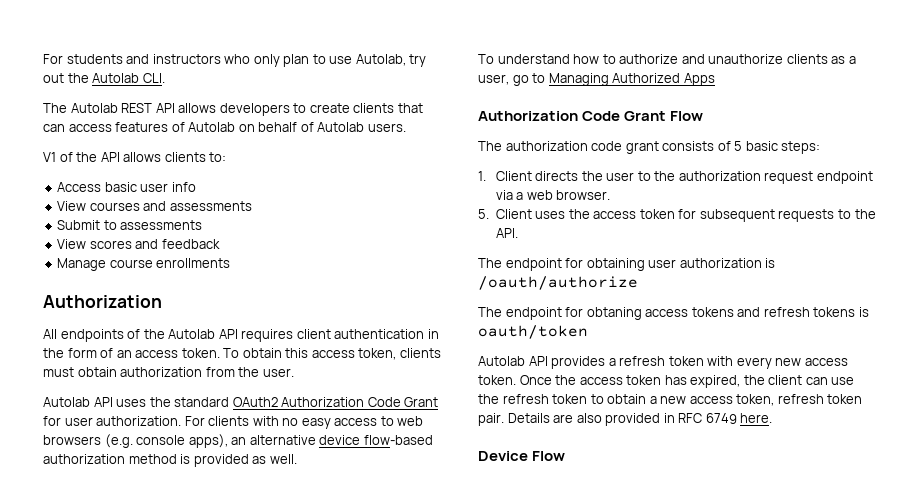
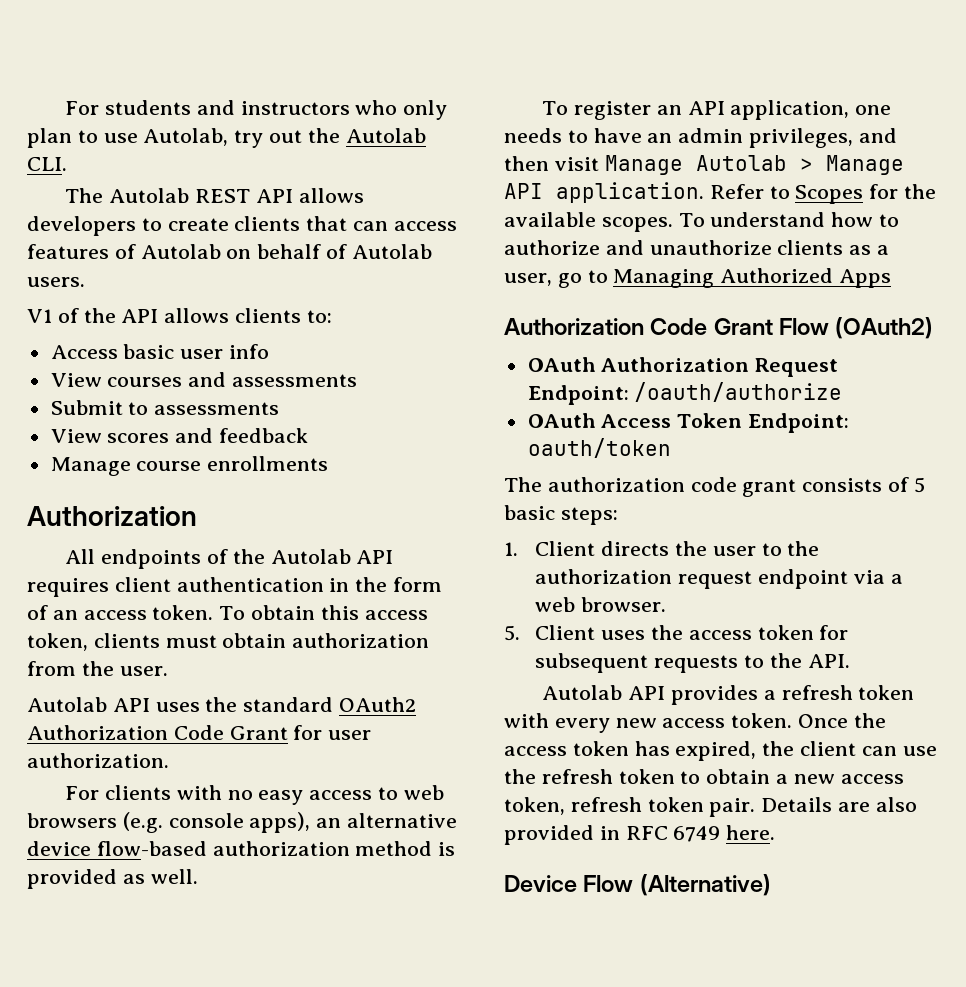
(182, 421) none -> (169, 760) //
(494, 59) none -> [574,100,892,120] [504,128,897,148] [504,155,904,175] [504,182,937,204] [504,212,705,232] register an API application, one needs to have an admin privileges, and then visit Manage Autolab > Manage API application. Refer to Scopes for the available scopes. To
(704, 116) none -> [835,317,934,339] [527,357,839,377] [527,382,843,405] [527,413,850,433] [527,438,671,458] (OAuth2) // OAuth Authorization Request Endpoint: /oauth/authorize // OAuth Access Token Endpoint: oauth/token
[478,258,776,271] [478,276,638,290] [478,307,869,320] [478,325,588,339] // The endpoint for obtaining user authorization is /oauth/authorize // The endpoint for obtaning access tokens and refresh tokens is oauth/token -> (850, 661) none
(566, 456) none -> [639,874,771,896] (Alternative)

